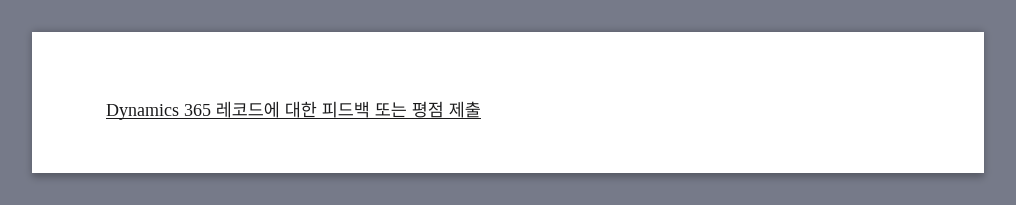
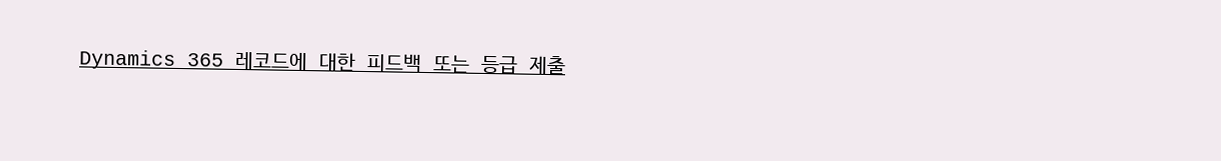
[412,101,444,118] 평점 -> [481,55,518,74] 등급

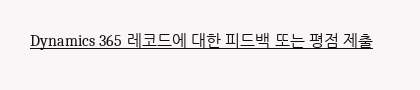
[481,55,518,74] 등급 -> [308,33,339,48] 평점

